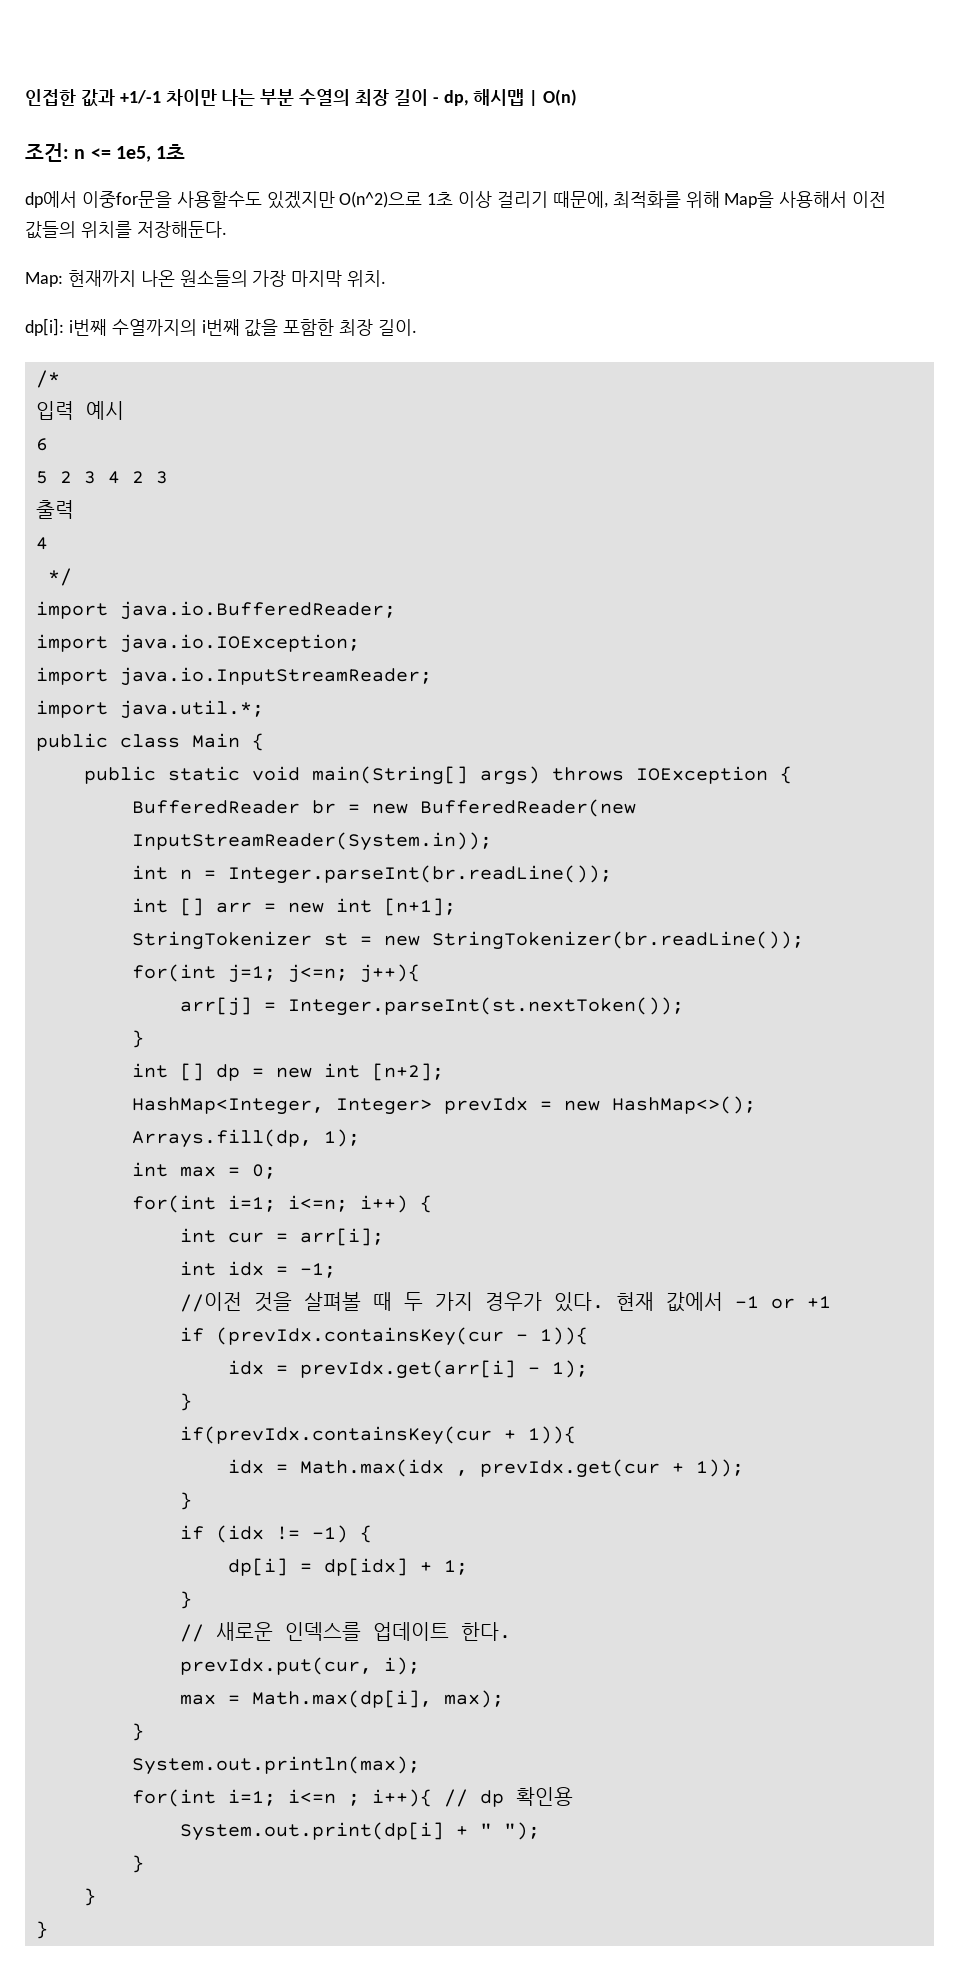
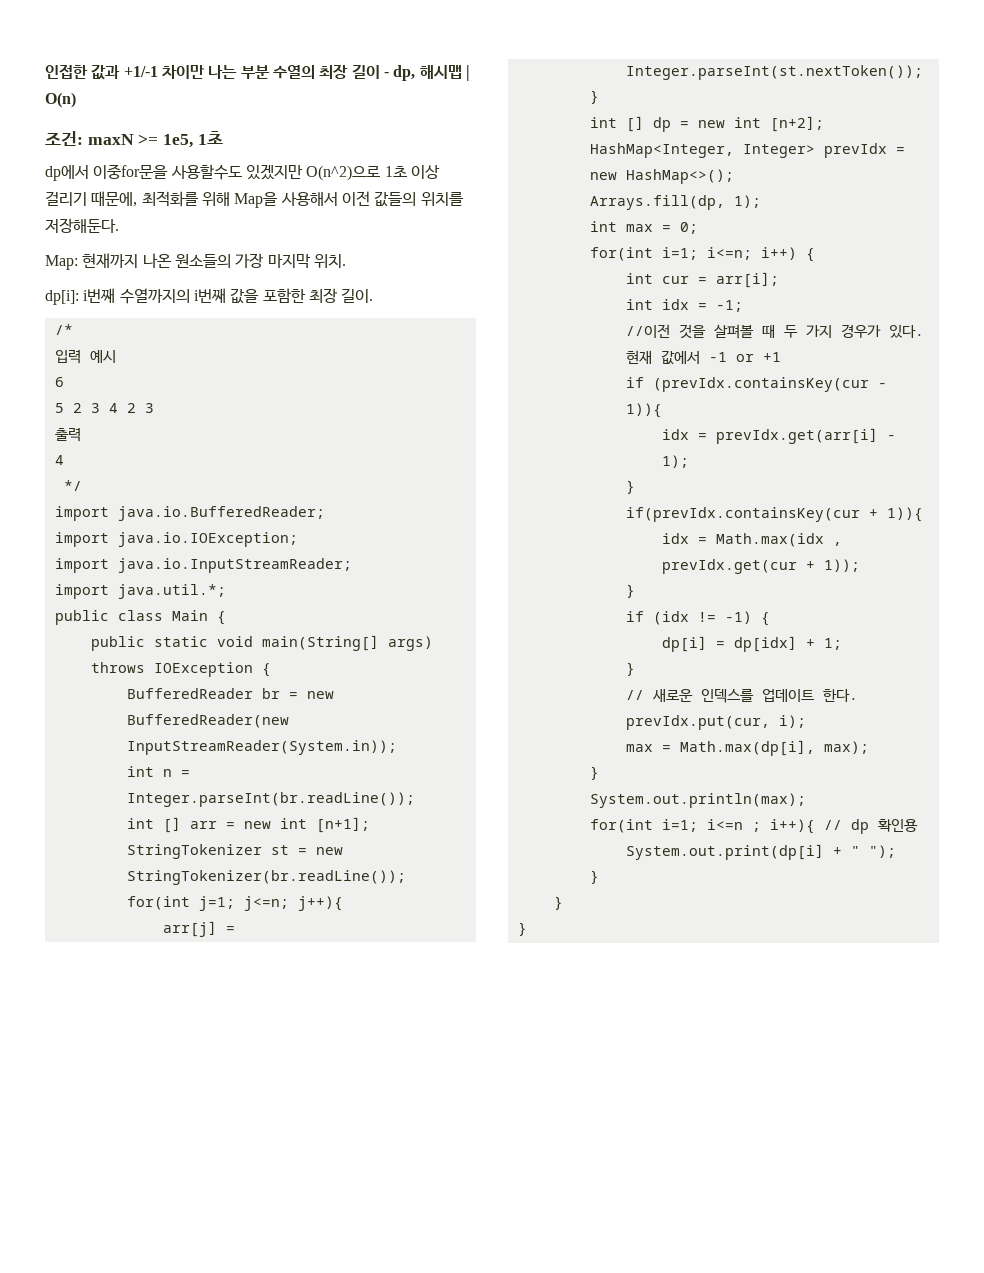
[74,148,111,159] n <= -> [87,134,159,145] maxN >=

